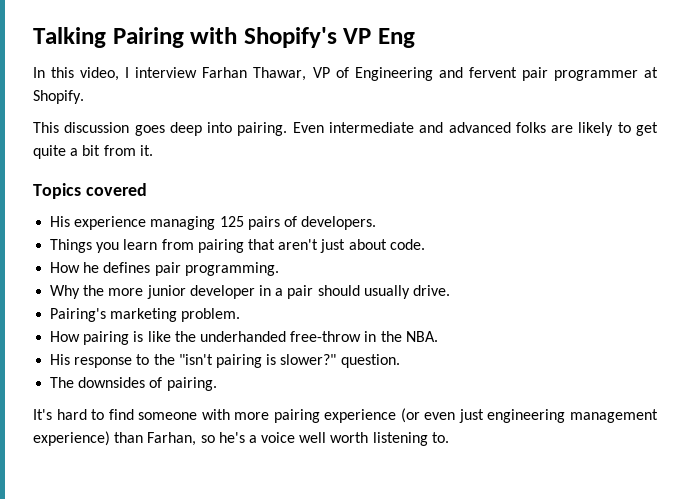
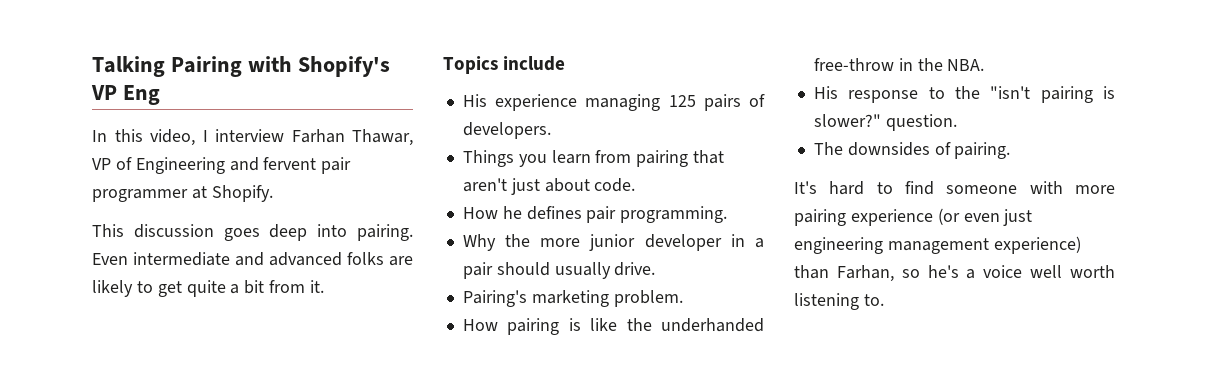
[85,183,147,196] covered -> [503,56,566,71] include

